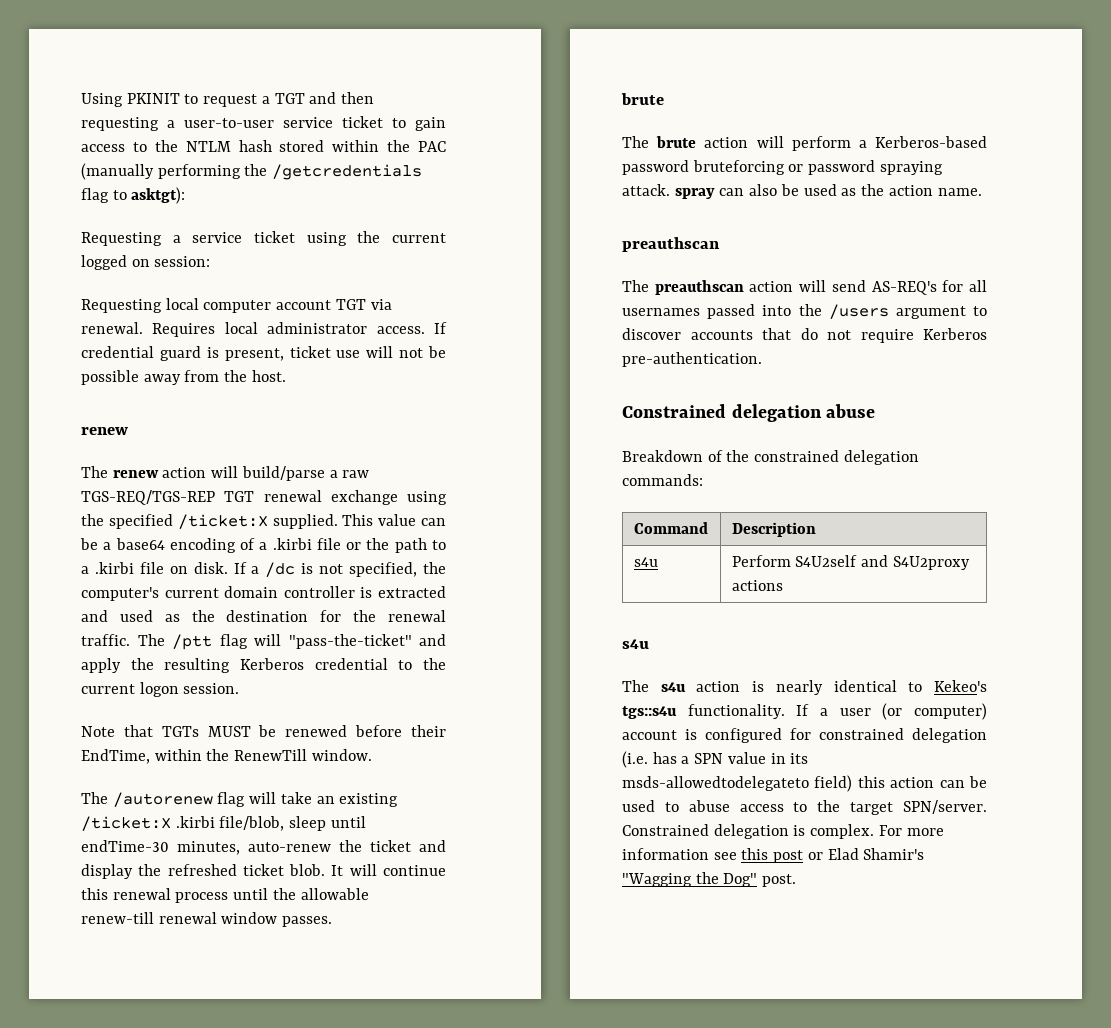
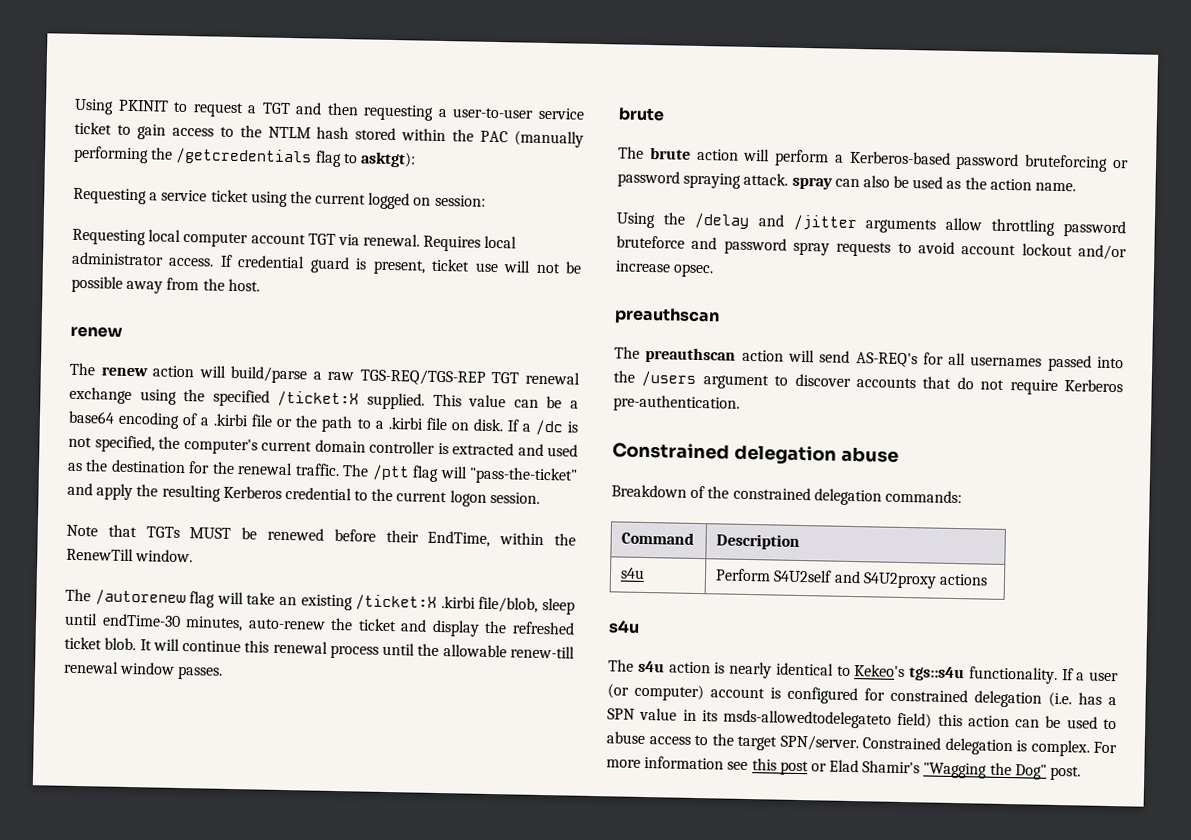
(982, 192) none -> [616,212,1126,238] [616,235,1127,261] [615,260,715,278] // Using the /delay and /jitter arguments allow throttling password bruteforce and password spray requests to avoid account lockout and/or increase opsec.

